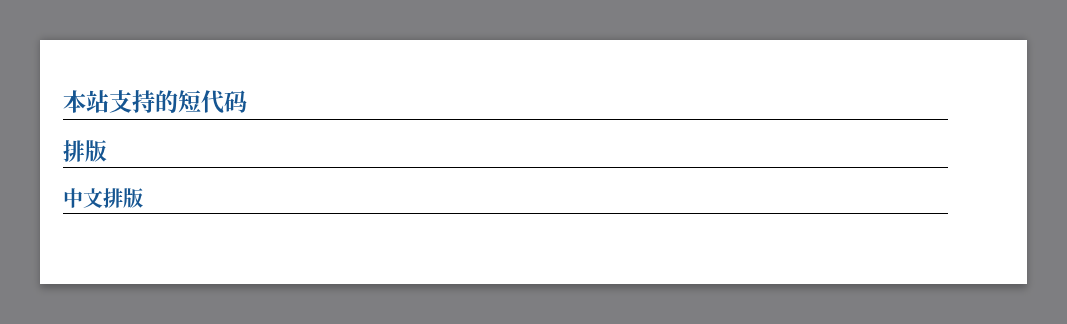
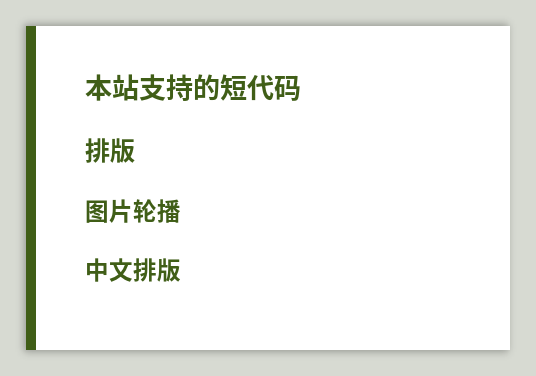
(107, 151) none -> [85,199,181,223] // 图片轮播

